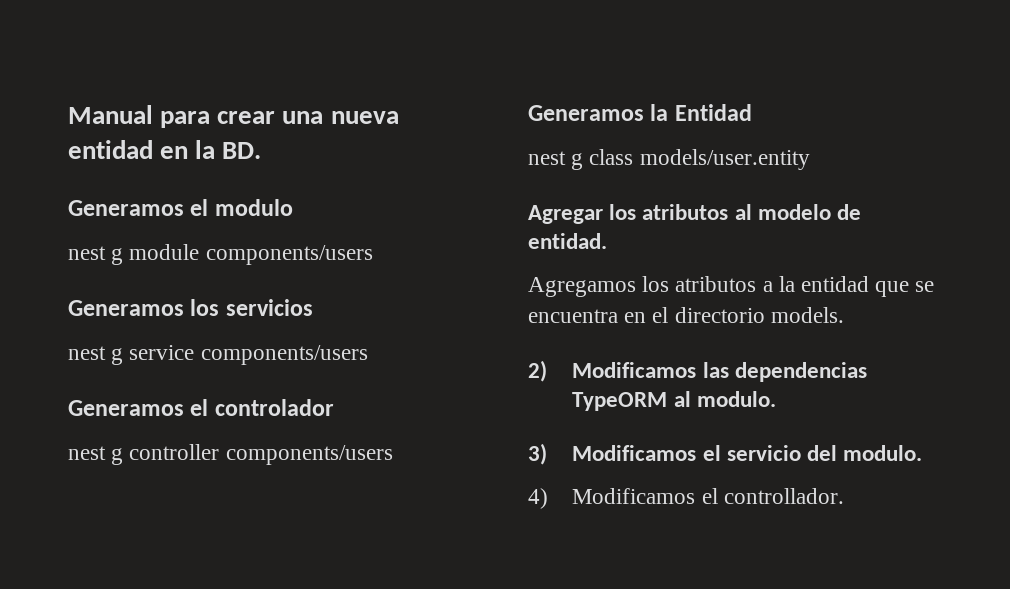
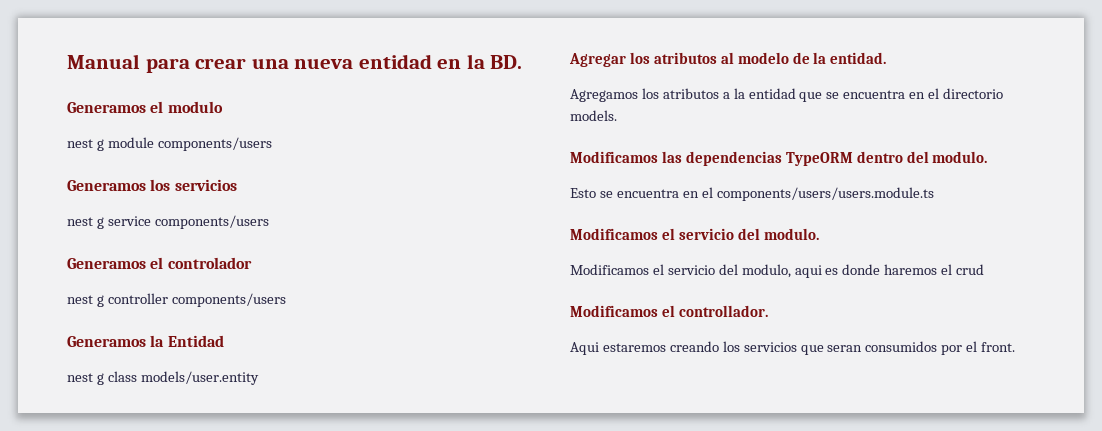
(862, 212) none -> [813,52,827,64] la
[528,360,547,382] 2) -> (617, 115) none
[673,391,776,407] [528,443,547,465] al modulo. // 3) -> [856,151,988,163] [570,187,934,201] dentro del modulo. // Esto se encuentra en el components/users/users.module.ts //
[528,488,844,509] 4) Modificamos el controllador. -> [570,264,985,278] [570,305,768,317] [570,341,1016,355] Modificamos el servicio del modulo, aqui es donde haremos el crud // Modificamos el controllador. // Aqui estaremos creando los servicios que seran consumidos por el front.

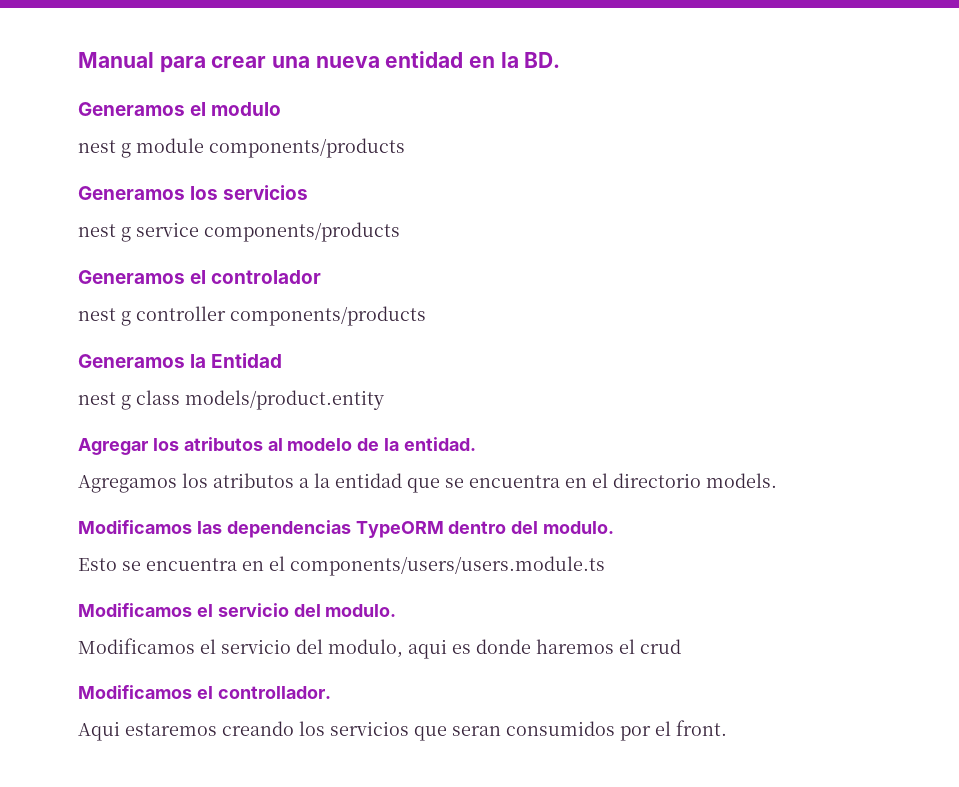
[157,137,272,151] components/users -> [209,138,405,158] components/products
[154,215,269,229] components/users -> [204,222,400,242] components/products
[171,293,286,307] components/users -> [230,306,426,326] components/products
[140,371,259,385] models/user.entity -> [185,390,384,410] models/product.entity

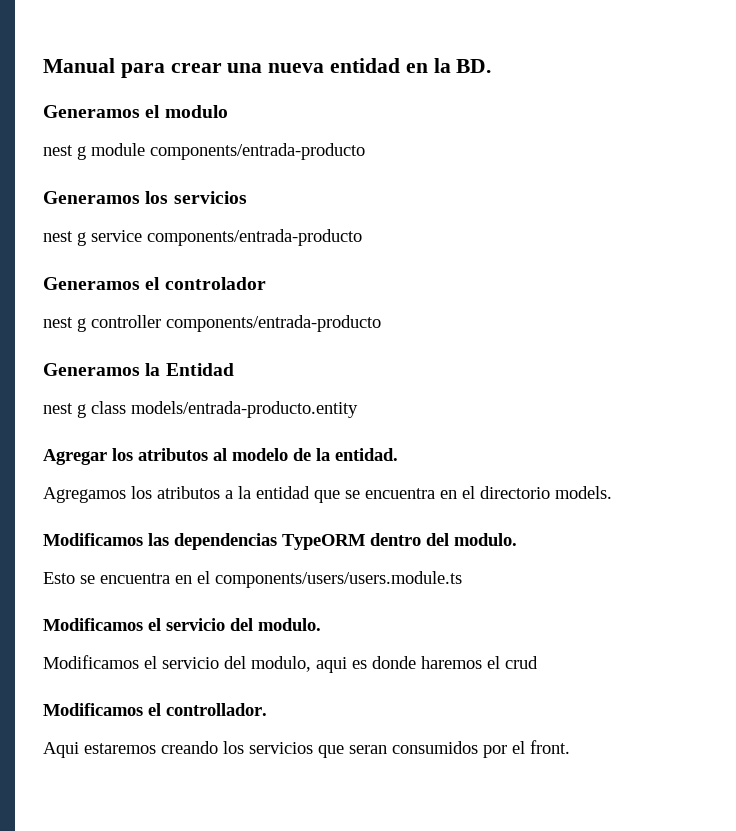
[209,138,405,158] components/products -> [150,143,365,160] components/entrada-producto
[204,222,400,242] components/products -> [147,229,362,246] components/entrada-producto
[230,306,426,326] components/products -> [166,315,381,332] components/entrada-producto
[185,390,384,410] models/product.entity -> [131,401,358,418] models/entrada-producto.entity

